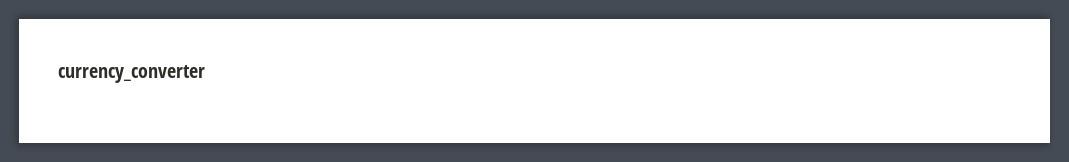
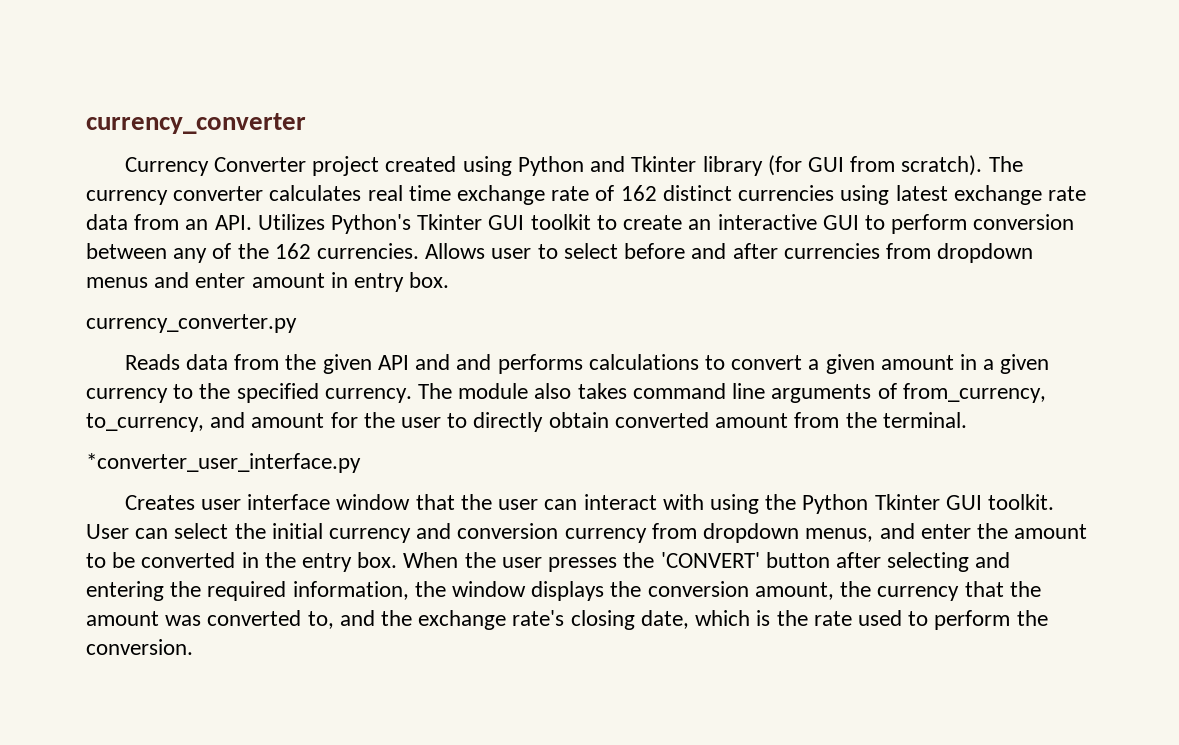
(205, 74) none -> [124,155,1023,176] [86,185,1086,205] [86,214,1075,234] [86,243,1034,263] [86,272,450,292] [86,314,297,333] [124,354,1050,374] [86,383,1046,403] [86,412,967,432] [86,453,361,473] [124,494,1054,514] [86,523,1088,543] [86,552,1011,572] [86,581,1041,601] [86,610,1048,630] [86,639,193,655] // Currency Converter project created using Python and Tkinter library (for GUI from scratch). The currency converter calculates real time exchange rate of 162 distinct currencies using latest exchange rate data from an API. Utilizes Python's Tkinter GUI toolkit to create an interactive GUI to perform conversion between any of the 162 currencies. Allows user to select before and after currencies from dropdown menus and enter amount in entry box. // currency_converter.py // Reads data from the given API and and performs calculations to convert a given amount in a given currency to the specified currency. The module also takes command line arguments of from_currency, to_currency, and amount for the user to directly obtain converted amount from the terminal. // *converter_user_interface.py // Creates user interface window that the user can interact with using the Python Tkinter GUI toolkit. User can select the initial currency and conversion currency from dropdown menus, and enter the amount to be converted in the entry box. When the user presses the 'CONVERT' button after selecting and entering the required information, the window displays the conversion amount, the currency that the amount was converted to, and the exchange rate's closing date, which is the rate used to perform the conversion.

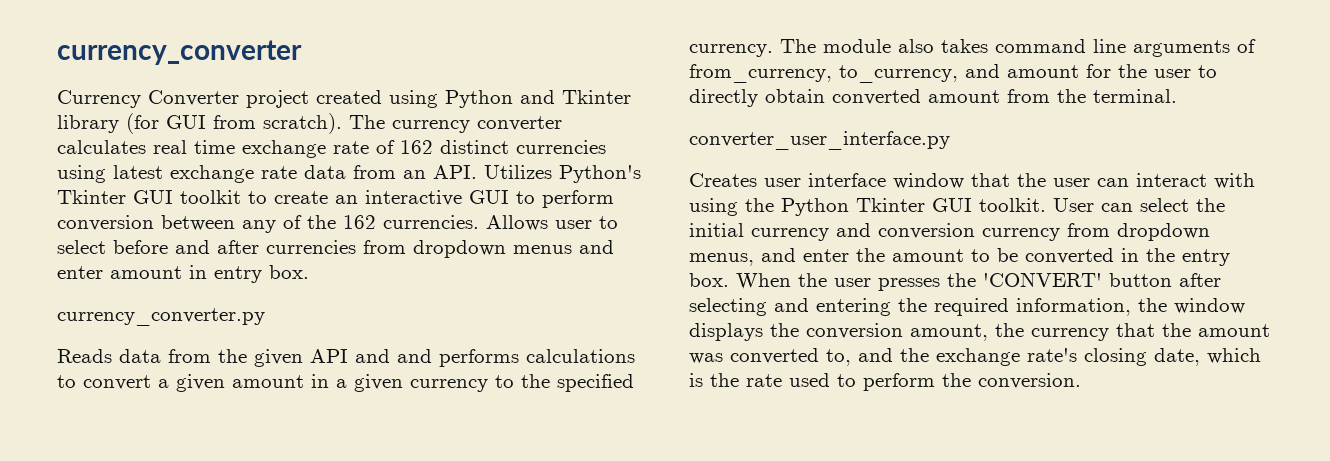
[86,453,361,473] *converter_user_interface.py -> [689,131,950,150] converter_user_interface.py

